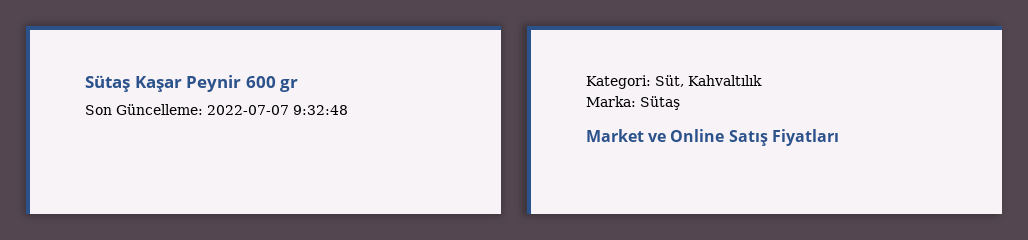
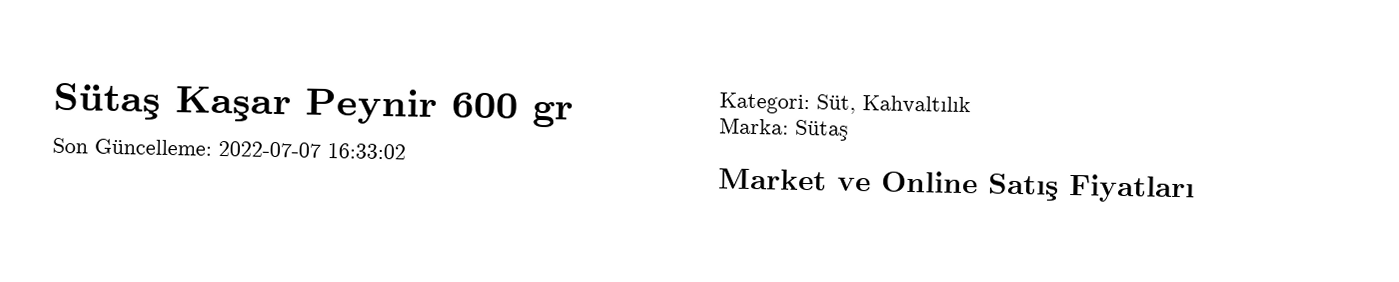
[293,105,348,115] 9:32:48 -> [327,142,406,160] 16:33:02

